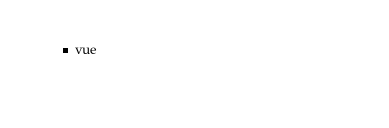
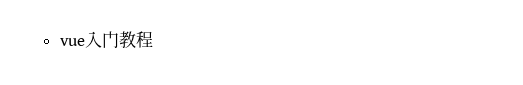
(98, 50) none -> [84,31,153,49] 入门教程

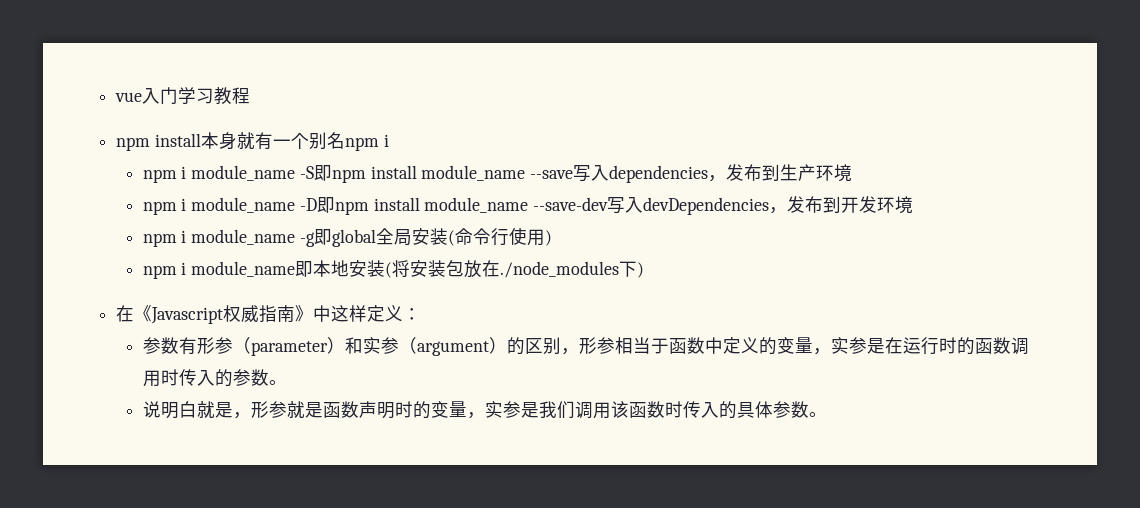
(119, 39) none -> [178,87,215,104] 学习
(153, 39) none -> [116,132,389,151] [142,164,853,183] [142,196,914,215] [142,227,552,247] [142,260,645,279] [116,305,422,324] [142,337,1029,356] [142,369,287,387] [142,401,827,419] // npm install本身就有一个别名npm i // npm i module_name -S即npm install module_name --save写入dependencies，发布到生产环境 // npm i module_name -D即npm install module_name --save-dev写入devDependencies，发布到开发环境 // npm i module_name -g即global全局安装(命令行使用) // npm i module_name即本地安装(将安装包放在./node_modules下) // 在《Javascript权威指南》中这样定义： // 参数有形参（parameter）和实参（argument）的区别，形参相当于函数中定义的变量，实参是在运行时的函数调用时传入的参数。 // 说明白就是，形参就是函数声明时的变量，实参是我们调用该函数时传入的具体参数。

